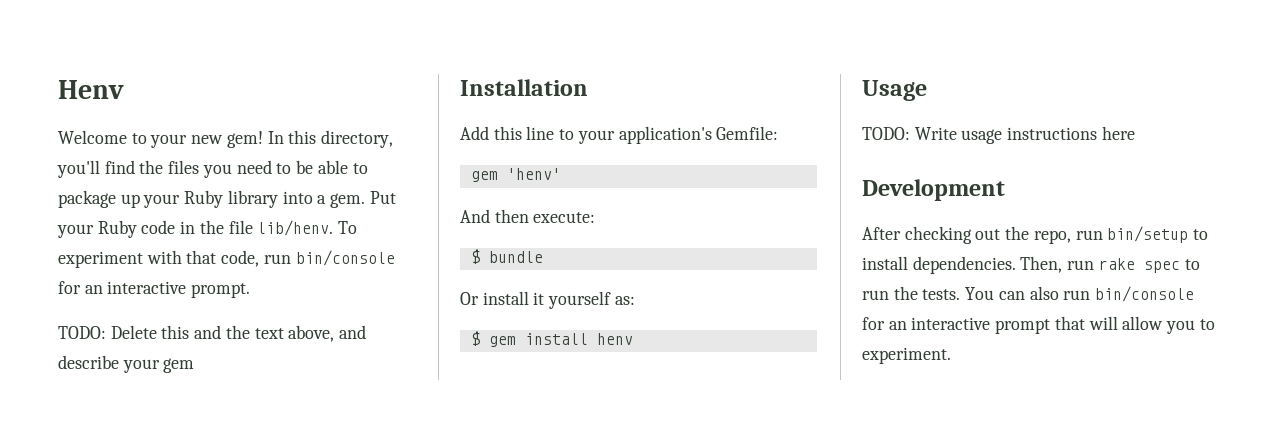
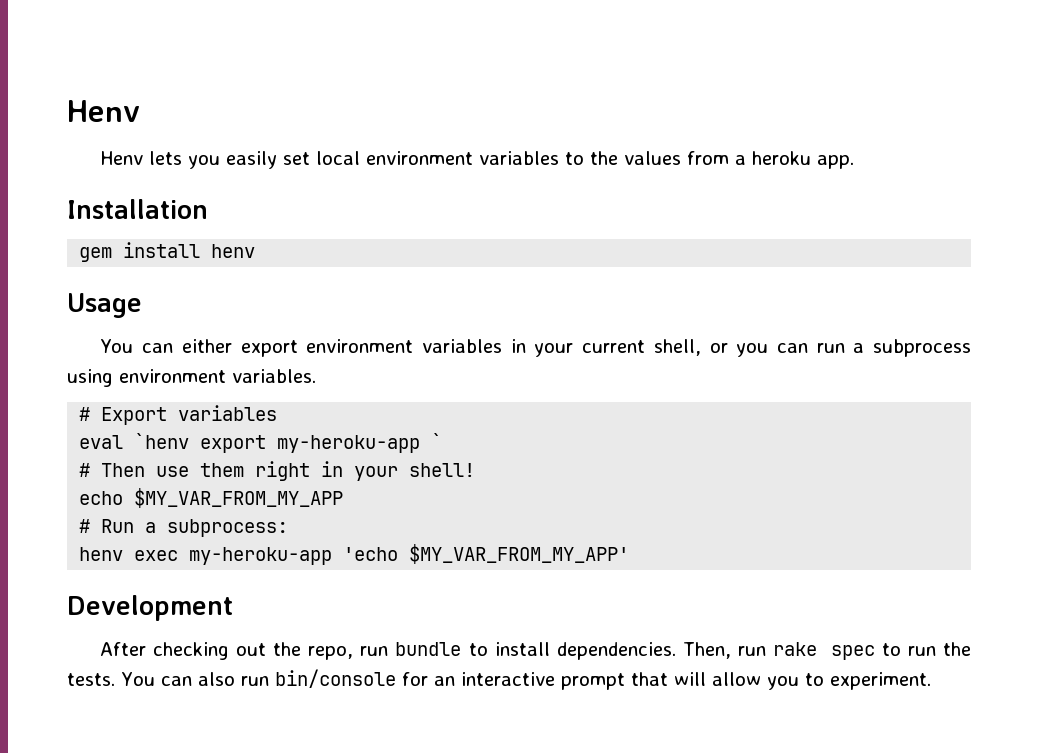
[58,130,394,148] [57,160,368,178] [58,190,396,208] [57,220,358,238] [58,250,395,268] [58,281,251,298] [58,325,367,342] [58,355,195,373] [460,79,588,96] [460,126,779,144] [470,168,561,182] [460,209,596,223] [470,249,543,264] [460,291,635,309] [470,331,633,347] [862,80,927,101] [862,126,1135,144] Welcome to your new gem! In this directory, you'll find the files you need to be able to package up your Ruby library into a gem. Put your Ruby code in the file lib/henv. To experiment with that code, run bin/console for an interactive prompt. // TODO: Delete this and the text above, and describe your gem // Installation // Add this line to your application's Gemfile: // gem 'henv' // And then execute: // $ bundle // Or install it yourself as: // $ gem install henv // Usage // TODO: Write usage instructions here -> [99,151,854,169] [67,199,208,219] [79,242,256,262] [67,293,142,318] [99,339,972,357] [67,369,316,387] [79,405,278,425] [79,433,443,453] [79,461,476,481] [79,488,344,508] [79,519,289,537] [79,544,630,565] Henv lets you easily set local environment variables to the values from a heroku app. // Installation // gem install henv // Usage // You can either export environment variables in your current shell, or you can run a subprocess using environment variables. // # Export variables // eval `henv export my-heroku-app ` // # Then use them right in your shell! // echo $MY_VAR_FROM_MY_APP // # Run a subprocess: // henv exec my-heroku-app 'echo $MY_VAR_FROM_MY_APP'
[1107,226,1189,243] bin/setup -> [395,642,462,656] bundle

